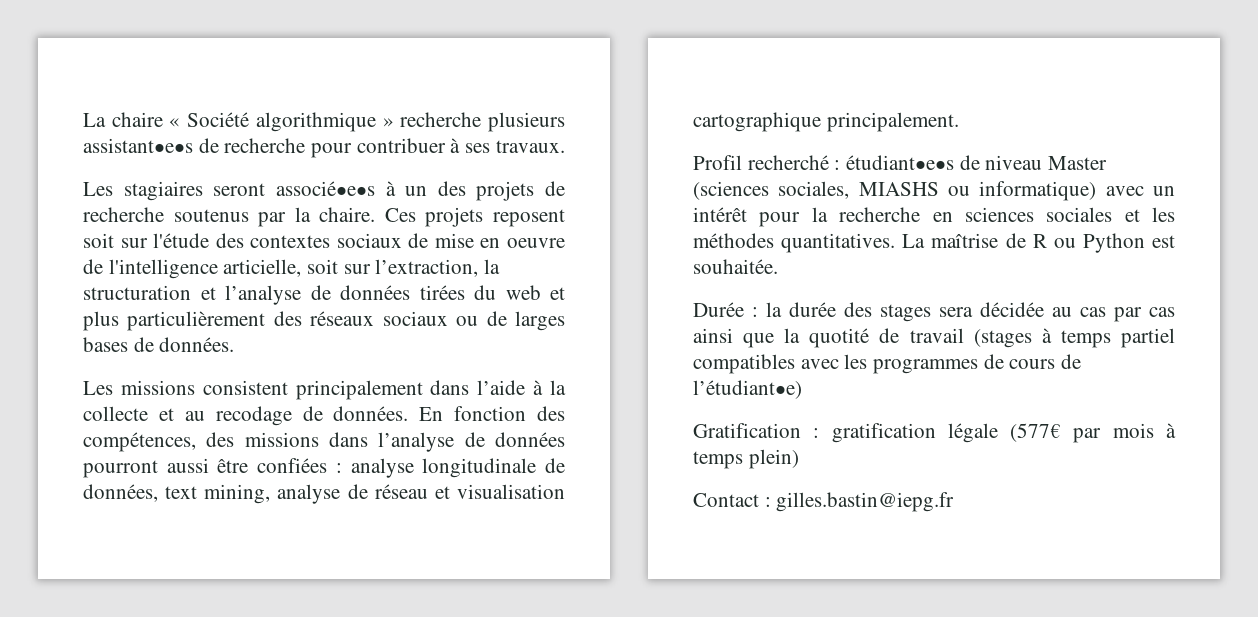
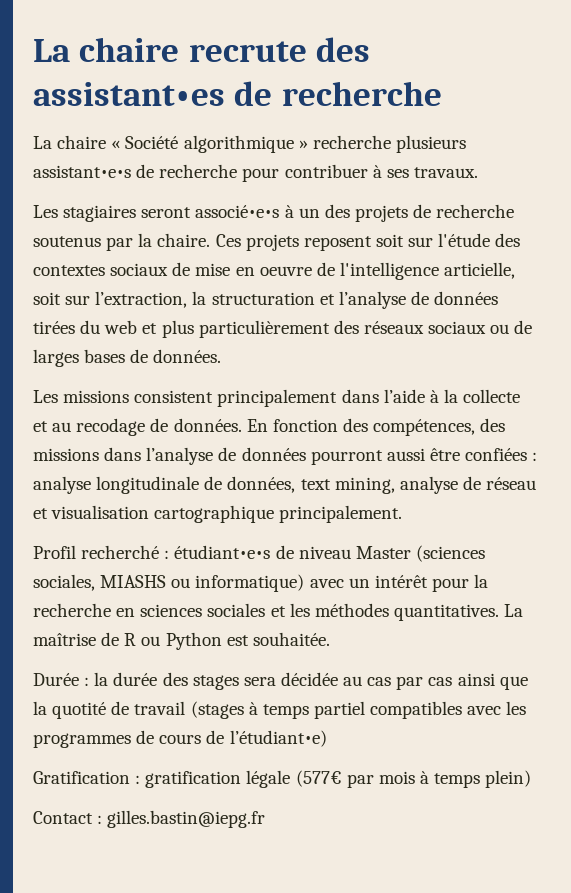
[83,112,163,127] La chaire -> [33,37,370,62] [33,81,442,106] [33,135,107,149] La chaire recrute des assistant•es de recherche // La chaire

